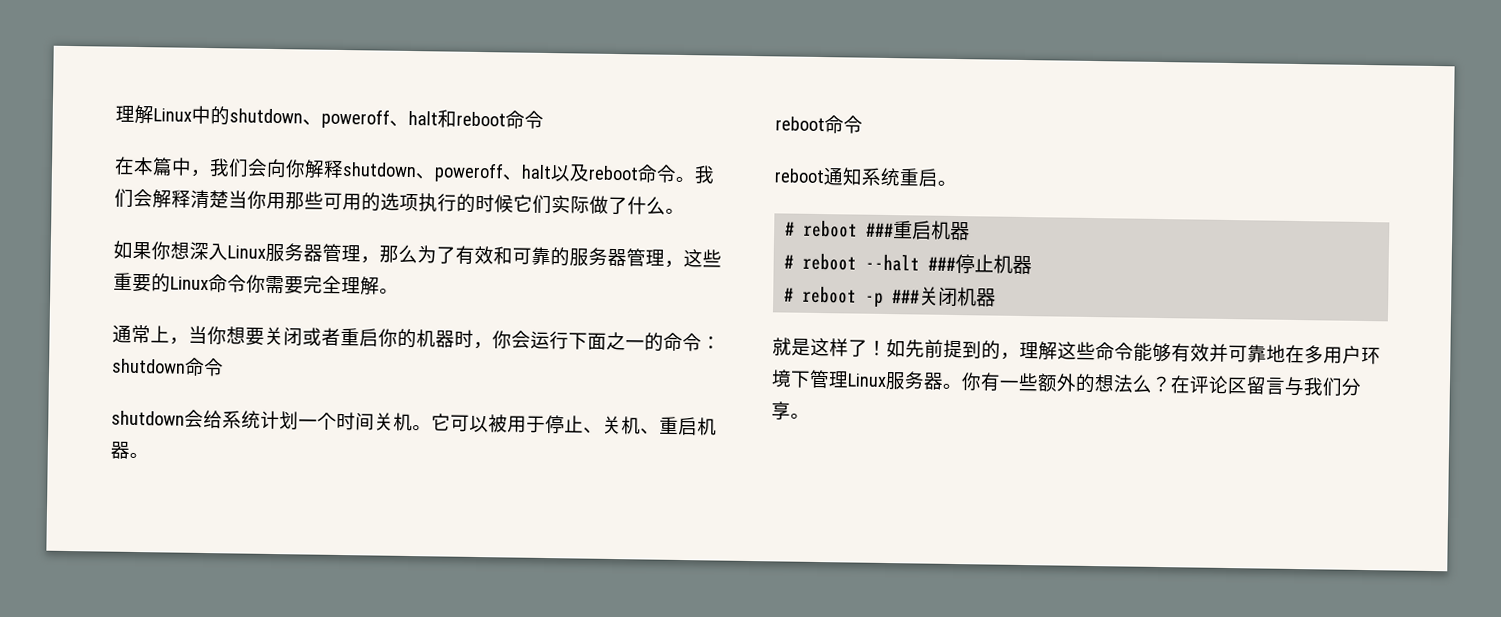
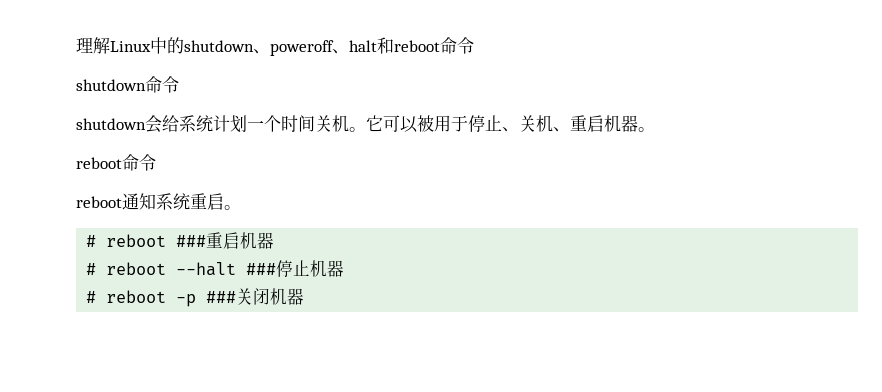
[114,156,715,184] [114,188,685,215] [113,240,722,269] [113,272,399,296] [112,324,721,352] 在本篇中，我们会向你解释shutdown、poweroff、halt以及reboot命令。我们会解释清楚当你用那些可用的选项执行的时候它们实际做了什么。 // 如果你想深入Linux服务器管理，那么为了有效和可靠的服务器管理，这些重要的Linux命令你需要完全理解。 // 通常上，当你想要关闭或者重启你的机器时，你会运行下面之一的命令： -> (474, 45) none
[772,337,1381,365] [771,369,1362,397] [771,401,810,421] // 就是这样了！如先前提到的，理解这些命令能够有效并可靠地在多用户环境下管理Linux服务器。你有一些额外的想法么？在评论区留言与我们分享。 -> (305, 296) none

